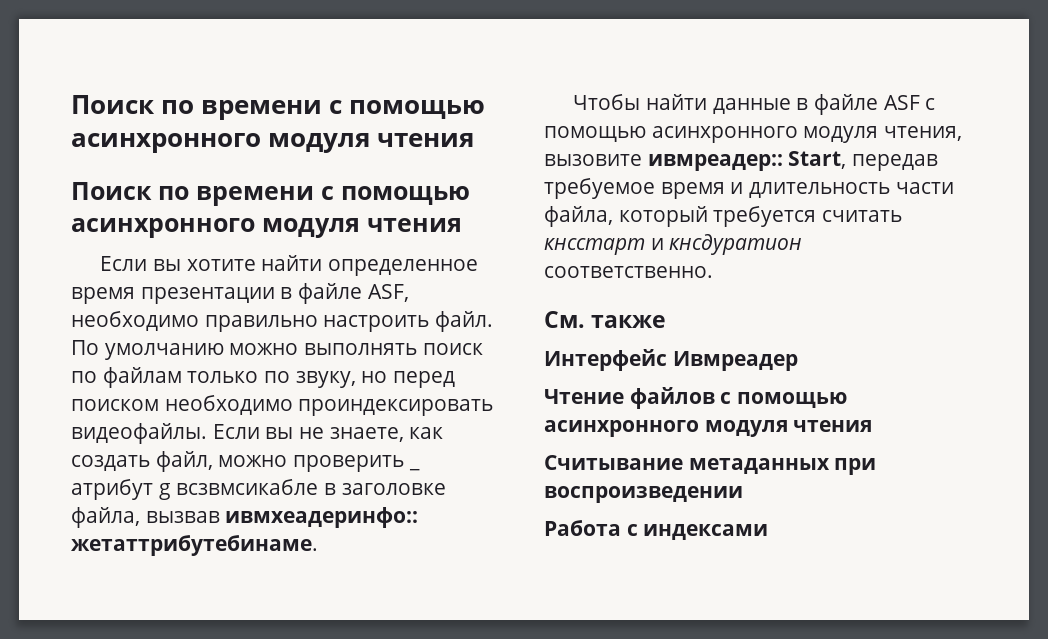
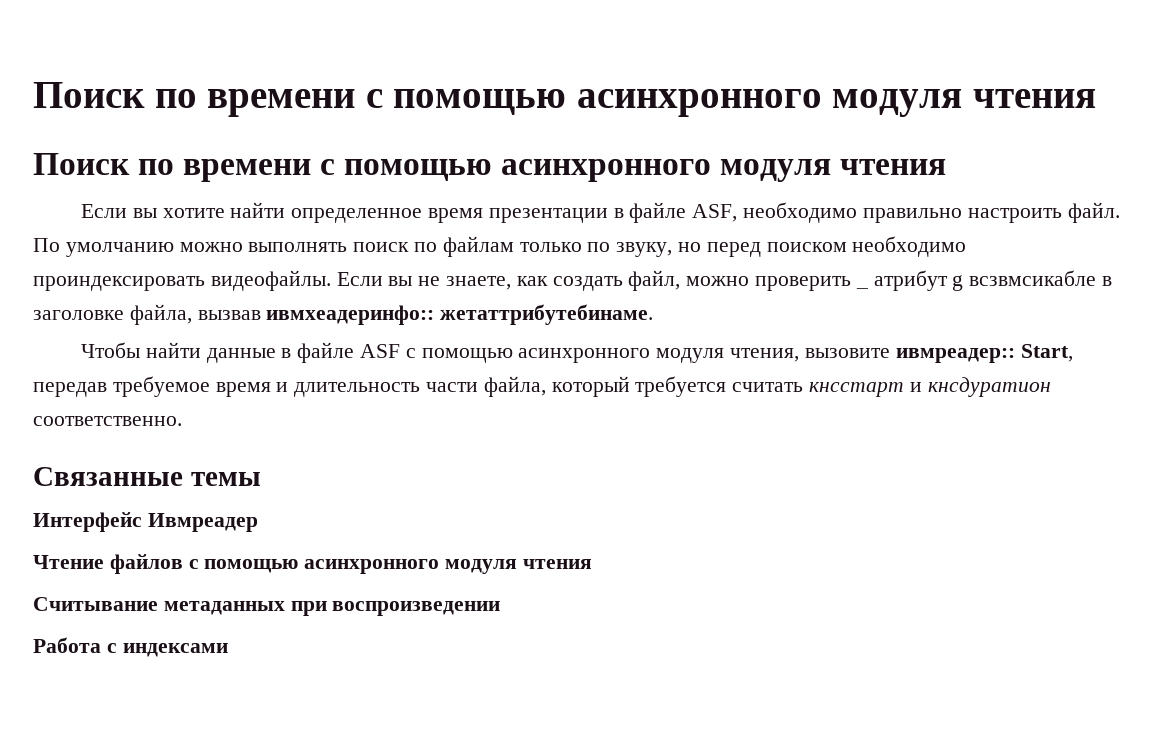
[544,311,667,328] См. также -> [33,467,261,486] Связанные темы

